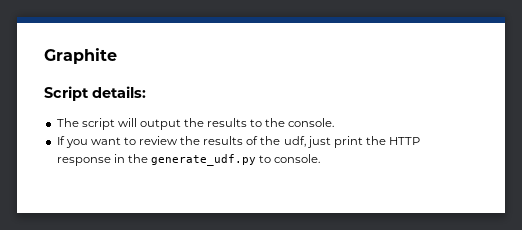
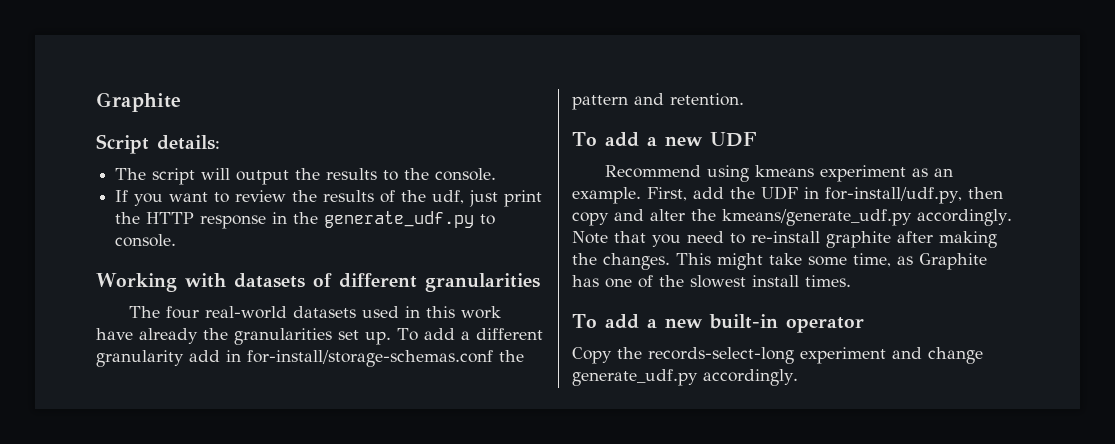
(321, 158) none -> [96,273,540,292] [129,306,502,319] [96,328,543,345] [96,350,524,367] [572,93,744,110] [572,132,757,147] [605,165,954,182] [572,186,1003,204] [572,209,1012,226] [572,231,997,248] [572,253,987,270] [572,275,851,288] [572,314,864,333] [572,347,983,364] [572,369,798,386] // Working with datasets of different granularities // The four real-world datasets used in this work have already the granularities set up. To add a different granularity add in for-install/storage-schemas.conf the pattern and retention. // To add a new UDF // Recommend using kmeans experiment as an example. First, add the UDF in for-install/udf.py, then copy and alter the kmeans/generate_udf.py accordingly. Note that you need to re-install graphite after making the changes. This might take some time, as Graphite has one of the slowest install times. // To add a new built-in operator // Copy the records-select-long experiment and change generate_udf.py accordingly.

